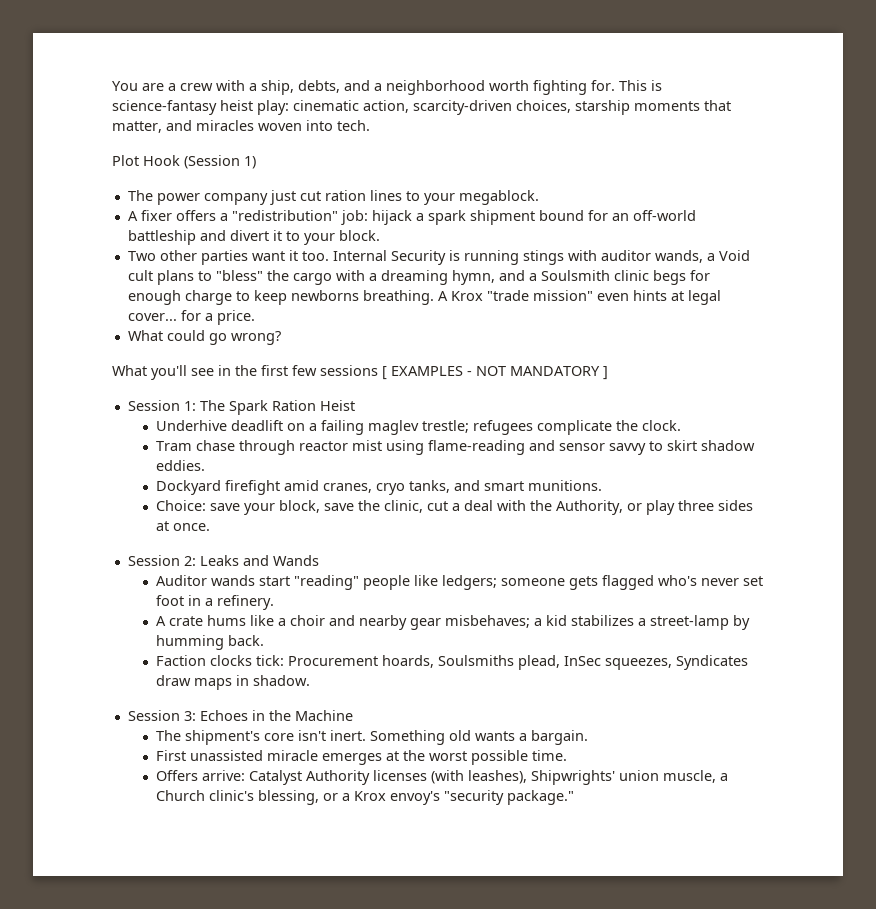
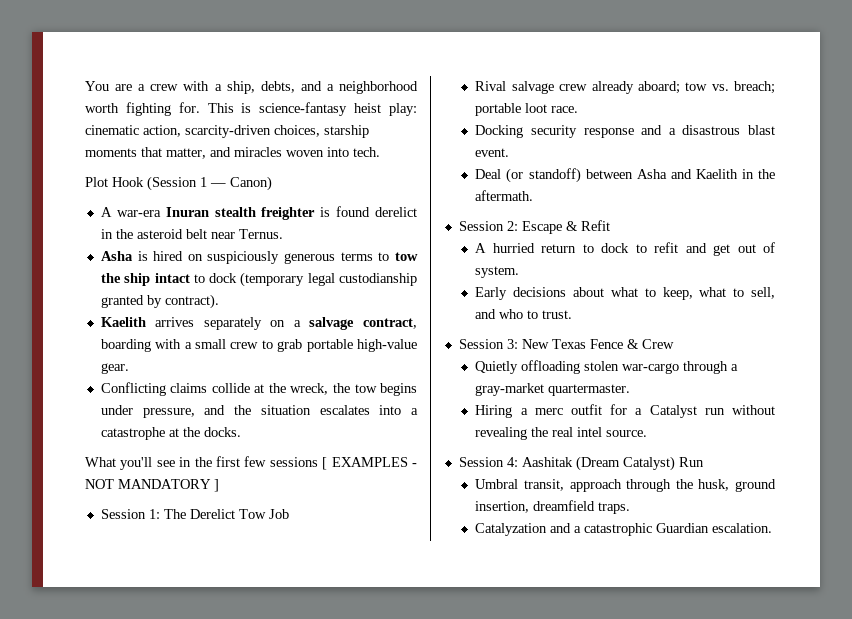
[244,156,256,169] [127,190,539,205] [127,210,696,225] [127,230,380,245] [127,250,750,265] [127,270,710,285] [127,290,721,305] [127,310,255,325] [127,330,281,345] 1) // The power company just cut ration lines to your megablock. // A fixer offers a "redistribution" job: hijack a spark shipment bound for an off‑world battleship and divert it to your block. // Two other parties want it too. Internal Security is running stings with auditor wands, a Void cult plans to "bless" the cargo with a dreaming hymn, and a Soulsmith clinic begs for enough charge to keep newborns breathing. A Krox "trade mission" even hints at legal cover... for a price. // What could go wrong? -> [200,176,272,191] [100,206,418,220] [100,229,283,239] [100,251,418,264] [100,272,417,287] [100,294,219,309] [100,317,417,330] [100,339,417,352] [100,363,129,374] [100,382,417,396] [100,405,418,418] [100,427,241,440] 1 — Canon) // A war‑era Inuran stealth freighter is found derelict in the asteroid belt near Ternus. // Asha is hired on suspiciously generous terms to tow the ship intact to dock (temporary legal custodianship granted by contract). // Kaelith arrives separately on a salvage contract, boarding with a small crew to grab portable high‑value gear. // Conflicting claims collide at the wreck, the tow begins under pressure, and the situation escalates into a catastrophe at the docks.
[228,400,355,415] [156,420,682,435] [156,440,756,455] [156,460,206,471] [156,480,603,495] [156,500,754,515] [156,521,211,531] [127,555,319,566] [156,575,764,590] [156,595,275,610] [156,615,751,630] [156,635,265,650] [156,655,749,670] [156,675,311,690] [127,710,353,721] [156,730,589,745] [156,750,568,765] [156,770,729,785] [156,790,575,805] Spark Ration Heist // Underhive deadlift on a failing maglev trestle; refugees complicate the clock. // Tram chase through reactor mist using flame‑reading and sensor savvy to skirt shadow eddies. // Dockyard firefight amid cranes, cryo tanks, and smart munitions. // Choice: save your block, save the clinic, cut a deal with the Authority, or play three sides at once. // Session 2: Leaks and Wands // Auditor wands start "reading" people like ledgers; someone gets flagged who's never set foot in a refinery. // A crate hums like a choir and nearby gear misbehaves; a kid stabilizes a street‑lamp by humming back. // Faction clocks tick: Procurement hoards, Soulsmiths plead, InSec squeezes, Syndicates draw maps in shadow. // Session 3: Echoes in the Machine // The shipment's core isn't inert. Something old wants a bargain. // First unassisted miracle emerges at the worst possible time. // Offers arrive: Catalyst Authority licenses (with leashes), Shipwrights' union muscle, a Church clinic's blessing, or a Krox envoy's "security package." -> [189,509,289,519] [475,81,775,94] [475,103,579,116] [475,125,775,138] [475,148,510,157] [475,168,775,183] [475,190,534,201] [458,220,610,234] [475,242,775,256] [475,266,520,278] [475,287,775,300] [475,309,573,319] [458,339,674,349] [475,360,739,374] [475,383,631,396] [475,404,775,418] [475,427,648,440] [458,456,704,471] [475,479,776,492] [475,500,631,514] [475,523,773,536] Derelict Tow Job // Rival salvage crew already aboard; tow vs. breach; portable loot race. // Docking security response and a disastrous blast event. // Deal (or standoff) between Asha and Kaelith in the aftermath. // Session 2: Escape & Refit // A hurried return to dock to refit and get out of system. // Early decisions about what to keep, what to sell, and who to trust. // Session 3: New Texas Fence & Crew // Quietly offloading stolen war‑cargo through a gray‑market quartermaster. // Hiring a merc outfit for a Catalyst run without revealing the real intel source. // Session 4: Aashitak (Dream Catalyst) Run // Umbral transit, approach through the husk, ground insertion, dreamfield traps. // Catalyzation and a catastrophic Guardian escalation.

